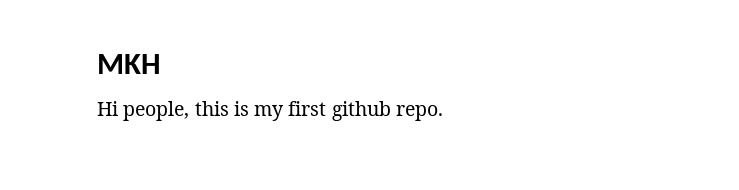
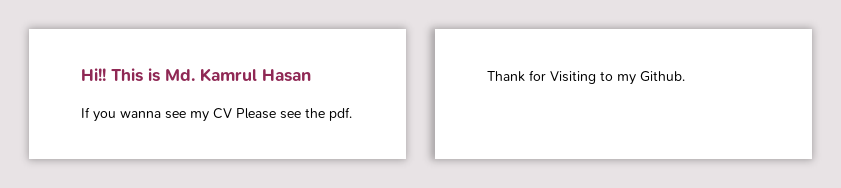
[97,54,161,74] [97,101,443,121] MKH // Hi people, this is my first github repo. -> [81,68,311,82] [81,107,352,122] [487,70,685,85] Hi!! This is Md. Kamrul Hasan // If you wanna see my CV Please see the pdf. Thank for Visiting to my Github.

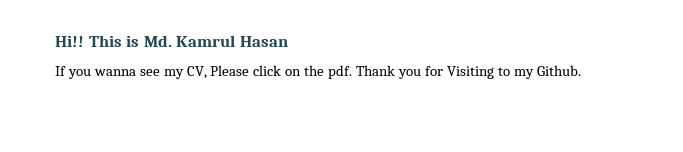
[213,108,301,119] CV Please see -> [186,65,302,79] CV, Please click on
(525, 76) none -> [397,69,421,79] you

